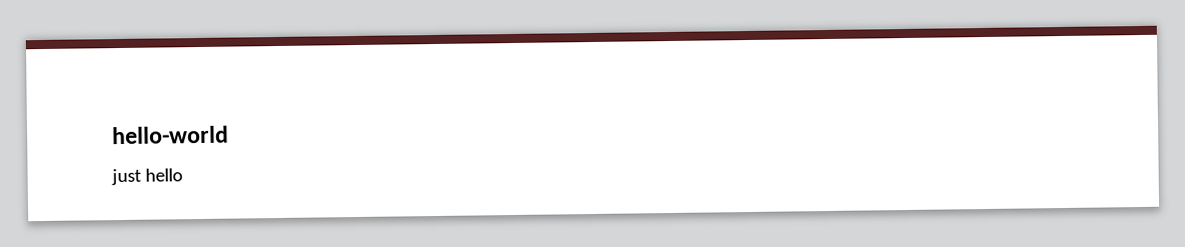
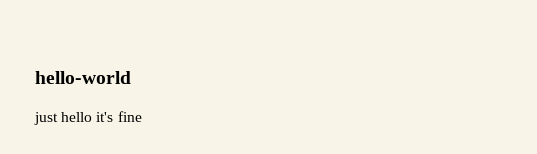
(183, 175) none -> [96,111,142,122] it's fine

